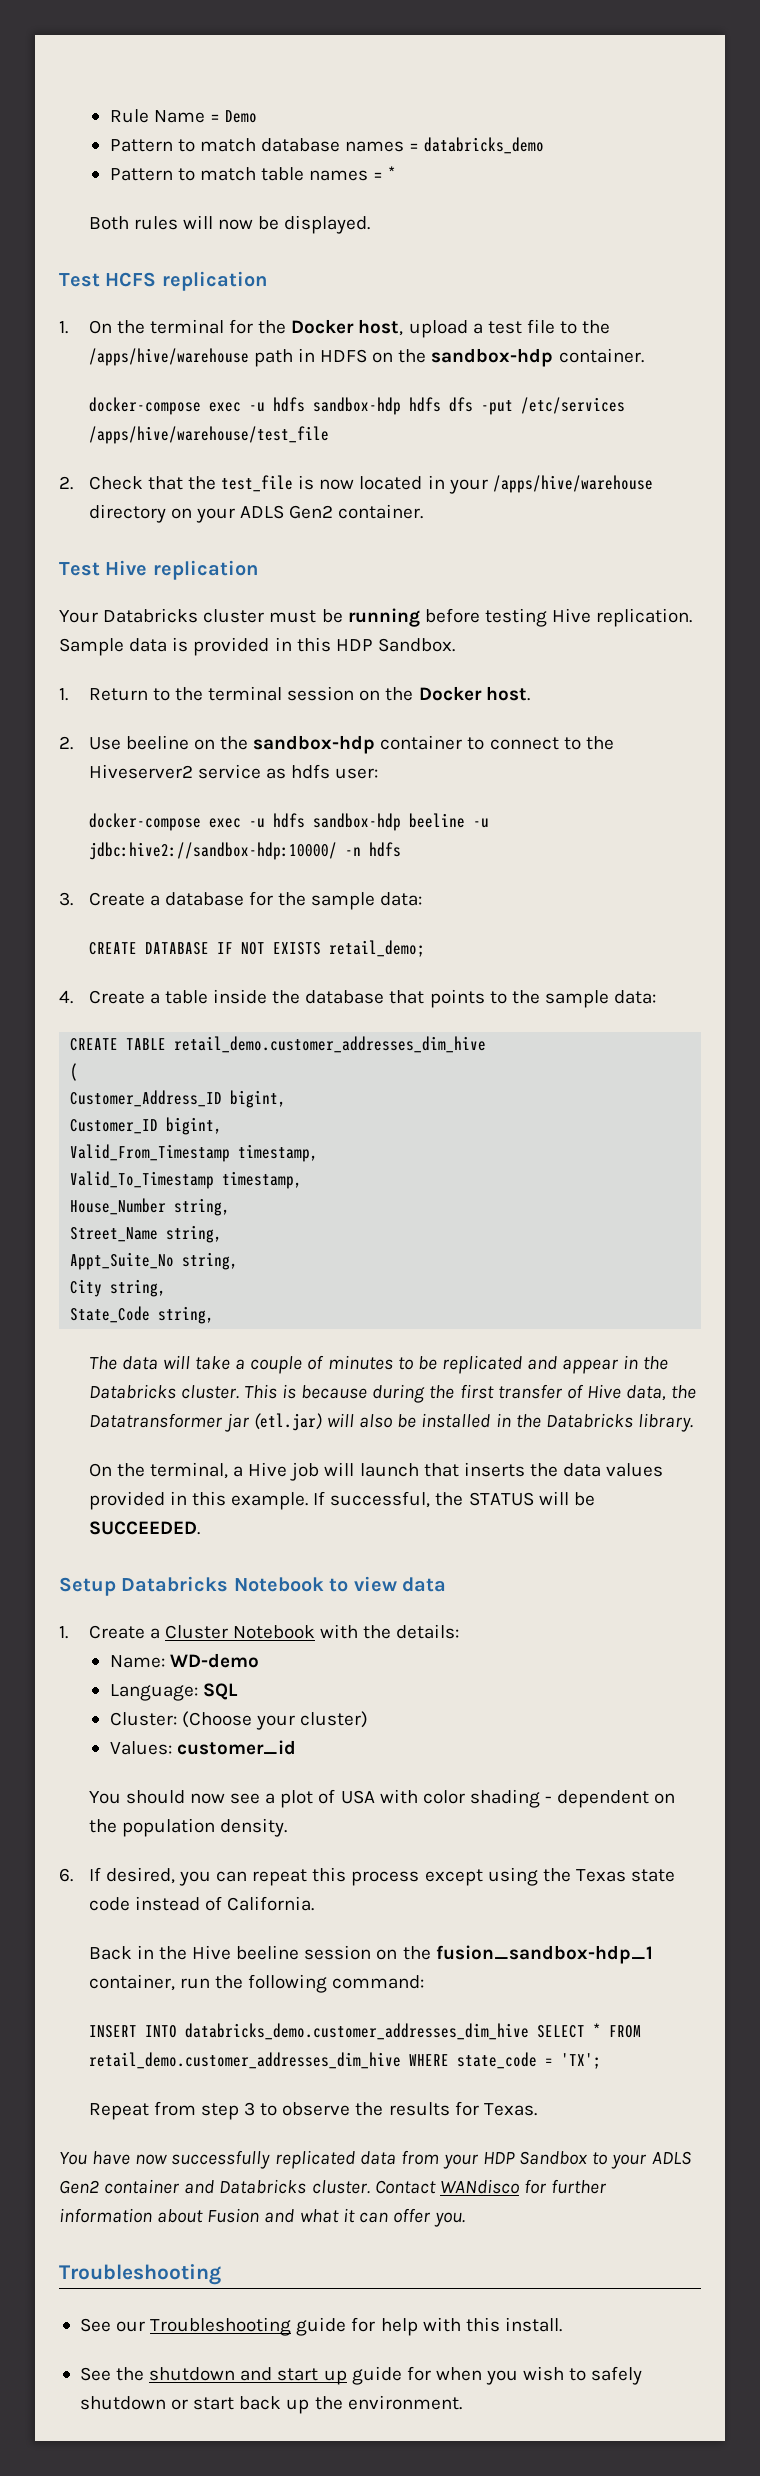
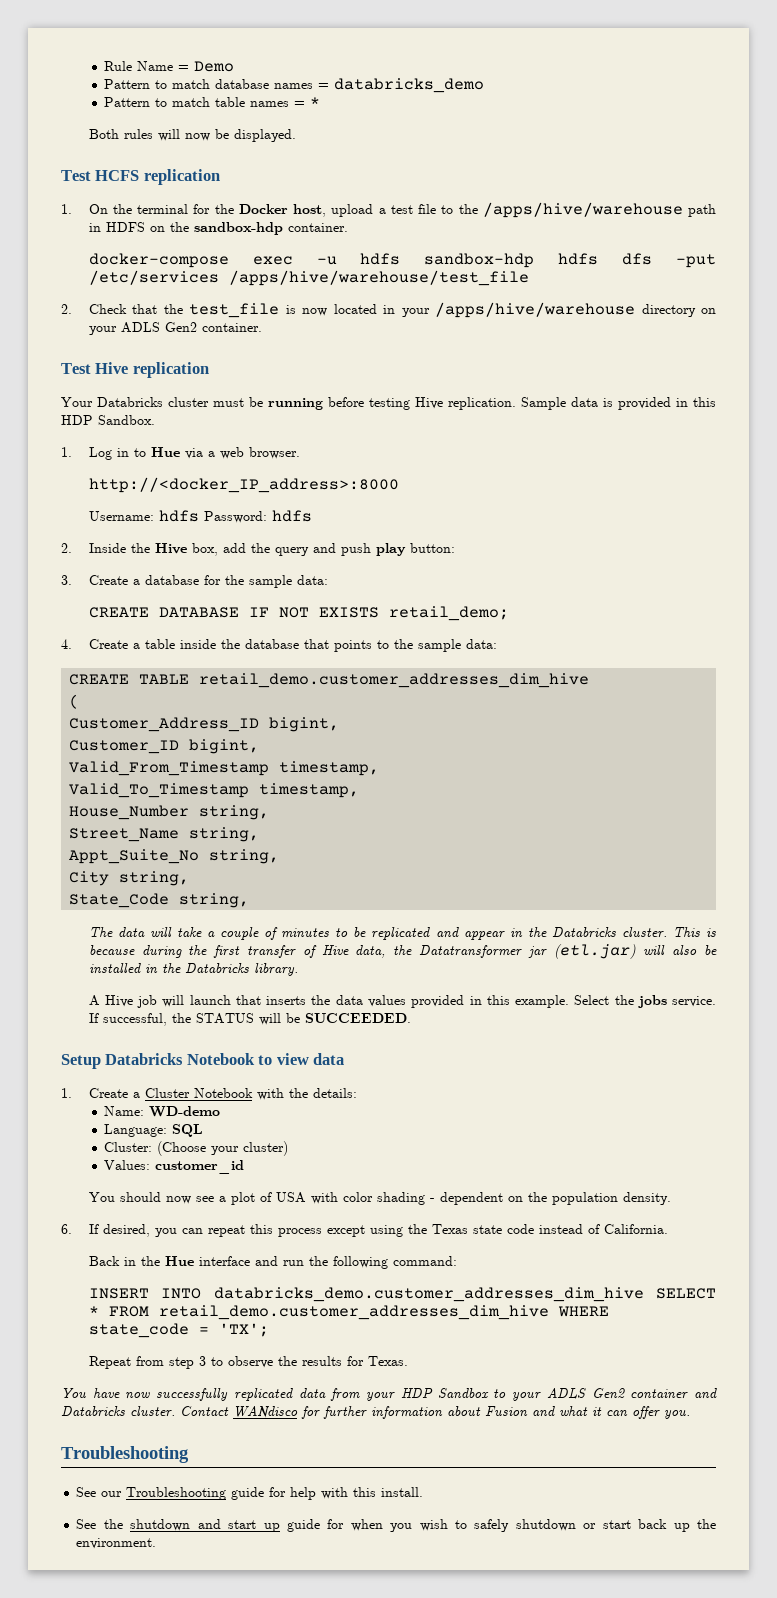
[88,686,530,701] [59,735,614,754] [88,764,379,779] [88,813,489,831] [88,842,401,860] Return to the terminal session on the Docker host. // 2. Use beeline on the sandbox-hdp container to connect to the Hiveserver2 service as hdfs user: // docker-compose exec -u hdfs sandbox-hdp beeline -u jdbc:hive2://sandbox-hdp:10000/ -n hdfs -> [88,447,300,460] [88,477,399,493] [88,510,312,523] [61,543,455,556] Log in to Hue via a web browser. // http://<docker_IP_address>:8000 // Username: hdfs Password: hdfs // 2. Inside the Hive box, add the query and push play button:
[88,1462,244,1479] On the terminal, a -> [88,995,100,1006] A
(309, 1501) none -> [574,995,716,1008] Select the jobs service.
[192,1945,653,1964] [88,1974,175,1991] Hive beeline session on the fusion_sandbox-hdp_1 container, -> [164,1256,278,1266] Hue interface and

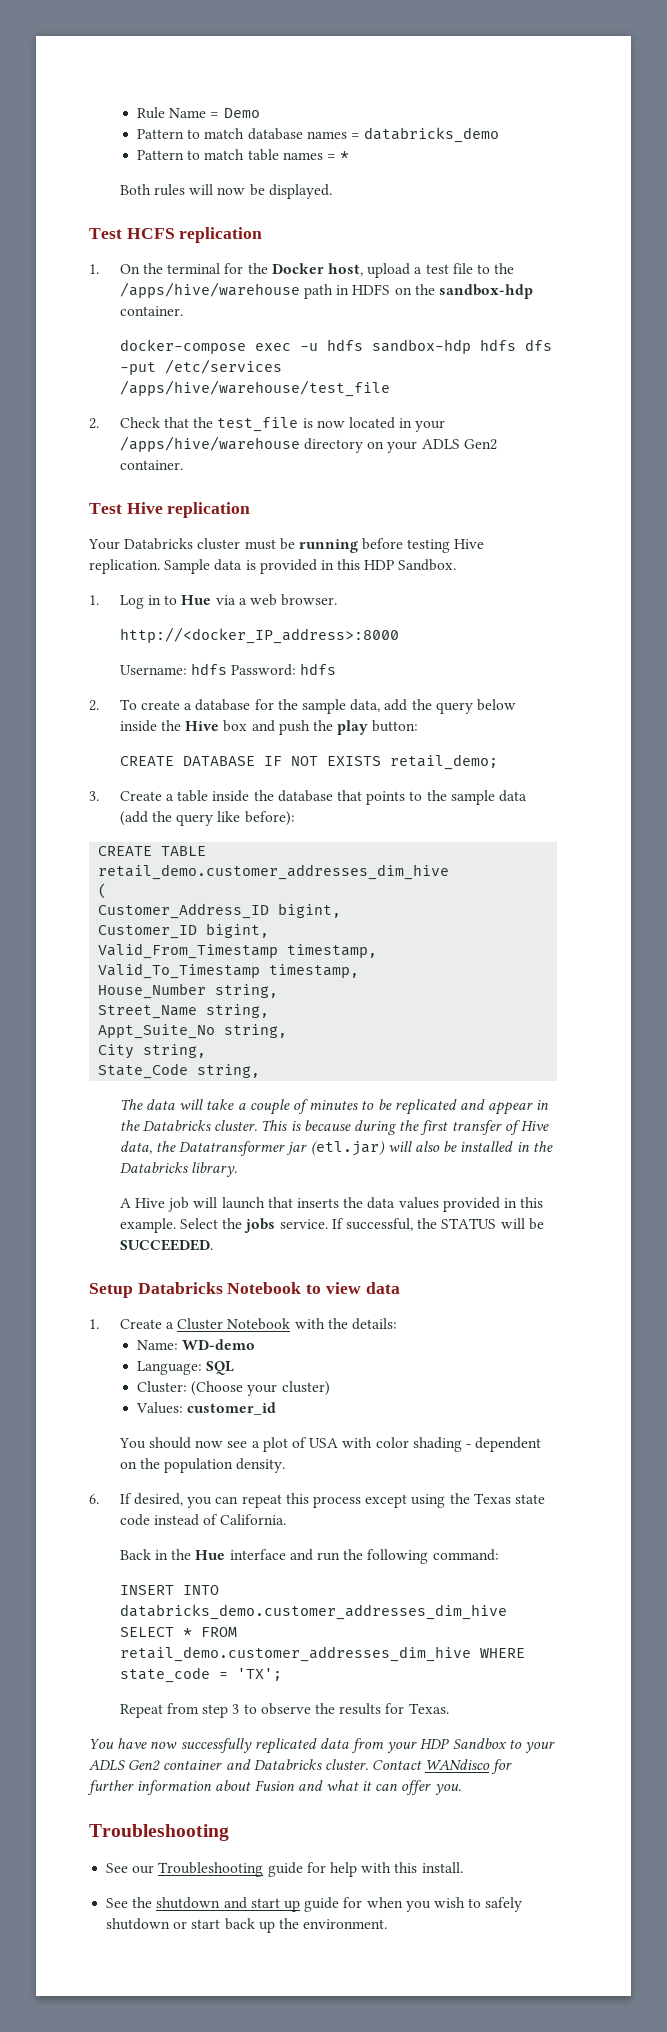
[88,543,455,556] [61,575,128,585] Inside the Hive box, add the query and push play button: // 3. Create -> [119,699,181,710] To create
[296,575,328,585] data: -> [350,699,516,714] [119,720,419,735] data, add the query below inside the Hive box and push the play button:
[61,639,72,649] 4. -> [89,791,99,801] 3.
[465,639,497,649] data: -> [498,790,527,802] [119,811,295,826] data (add the query like before):

